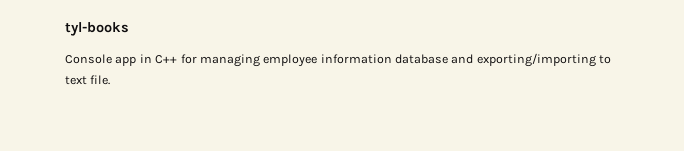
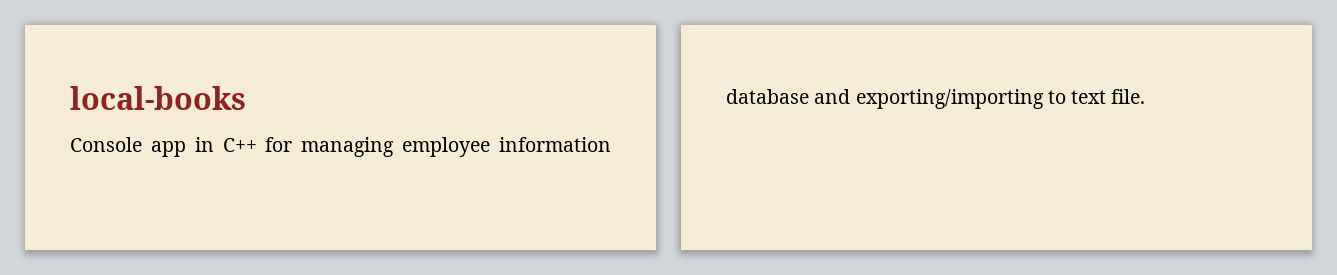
[65,22,129,36] tyl-books -> [70,86,246,110] local-books

